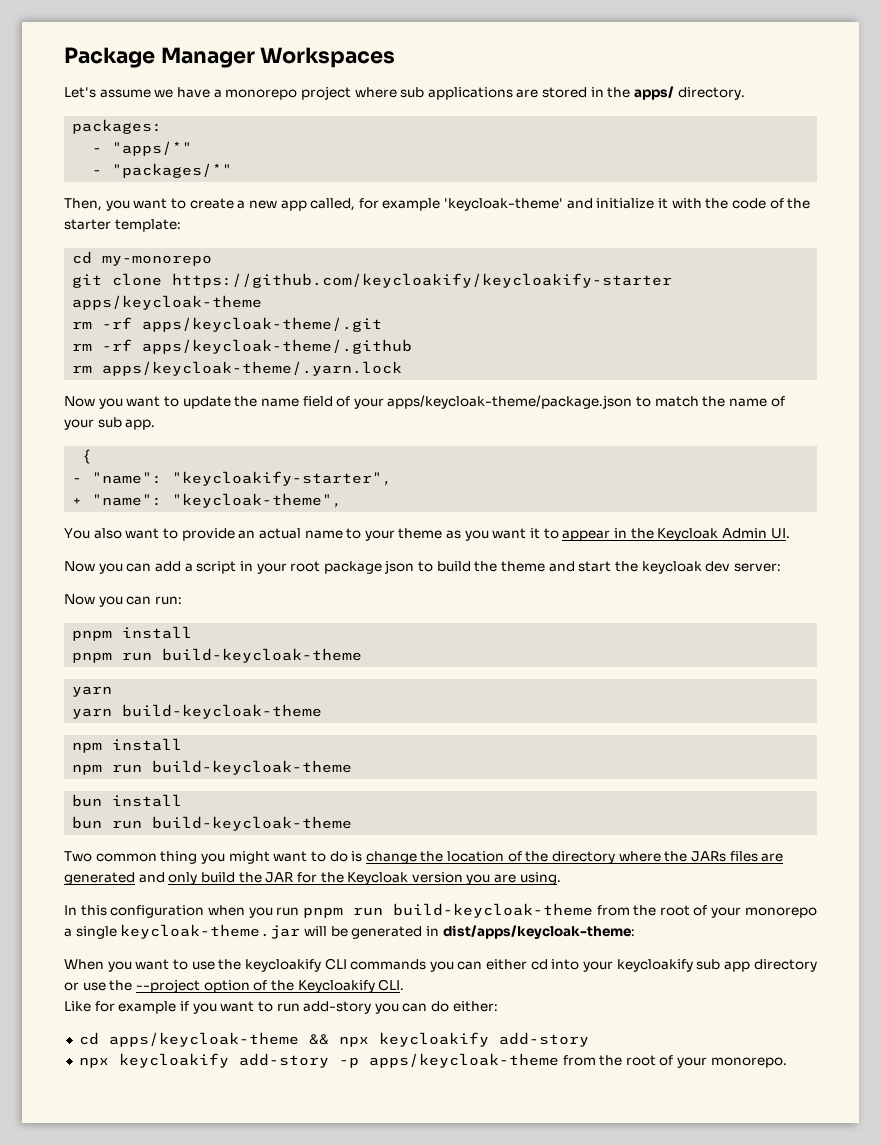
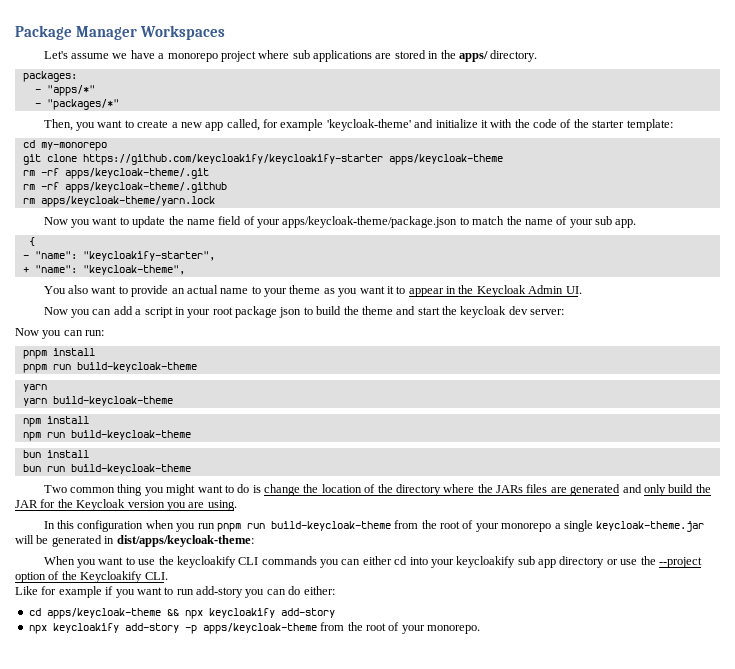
[102,361,403,376] apps/keycloak-theme/.yarn.lock -> [40,196,215,207] apps/keycloak-theme/yarn.lock

